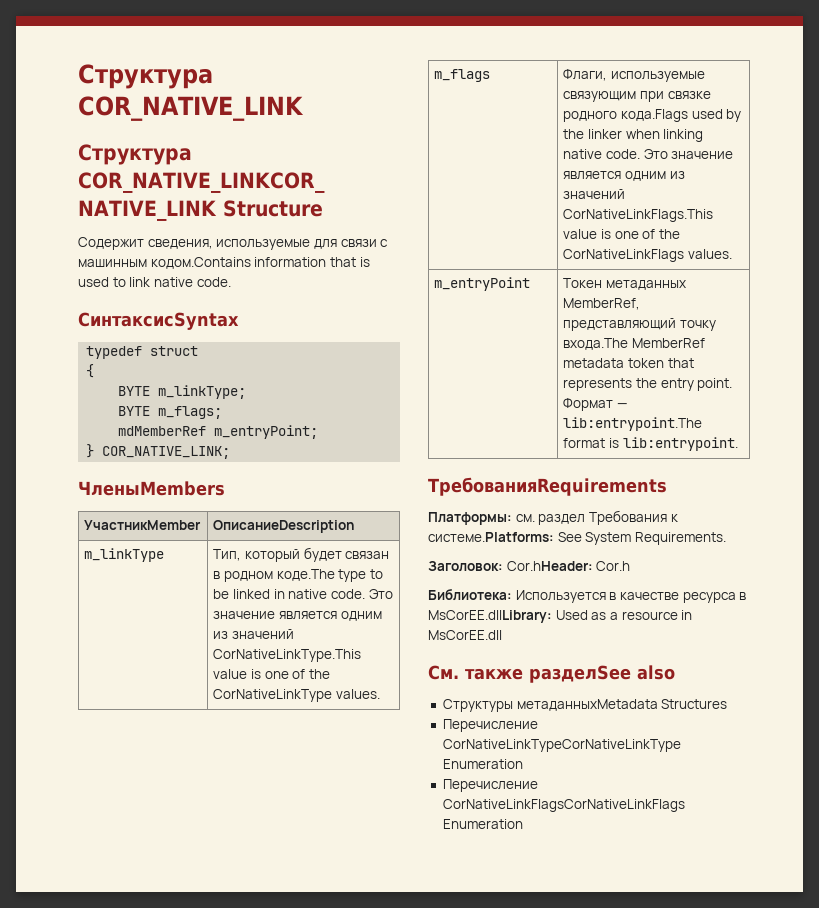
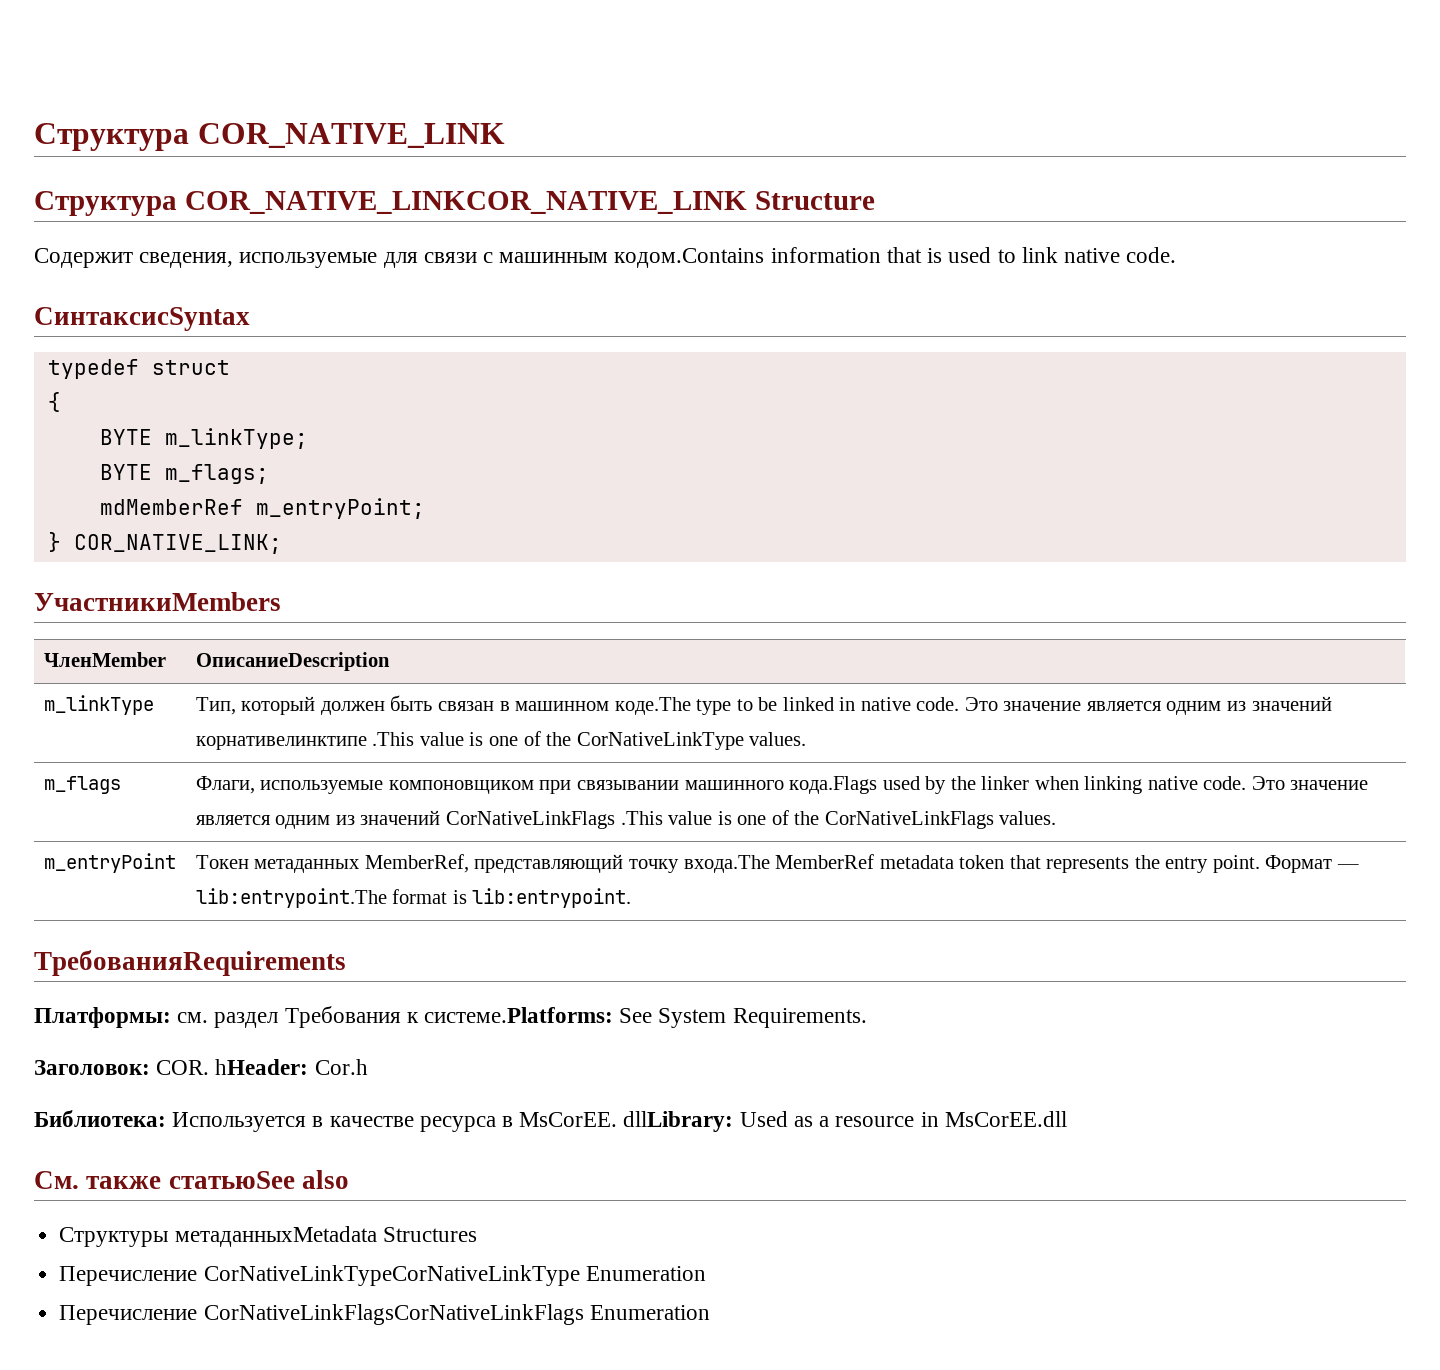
[78,481,225,496] [84,520,202,530] ЧленыMembers // УчастникMember -> [34,592,281,611] [43,652,166,667] УчастникиMembers // ЧленMember
[303,547,342,562] будет -> [320,695,433,715] должен быть
[224,571,274,582] родном -> [515,701,610,711] машинном
[213,649,362,662] CorNativeLinkType.This -> [195,732,415,750] корнативелинктипе .This
[563,91,711,102] [563,111,618,122] связующим при связке родного -> [388,780,784,794] компоновщиком при связывании машинного
[563,209,714,222] CorNativeLinkFlags.This -> [445,811,663,829] CorNativeLinkFlags .This
[506,561,593,571] Cor.hHeader: -> [156,1059,309,1075] COR. hHeader:
[428,610,552,623] MsCorEE.dllLibrary: -> [519,1111,734,1132] MsCorEE. dllLibrary:
[529,665,631,683] разделSee -> [168,1171,295,1189] статьюSee

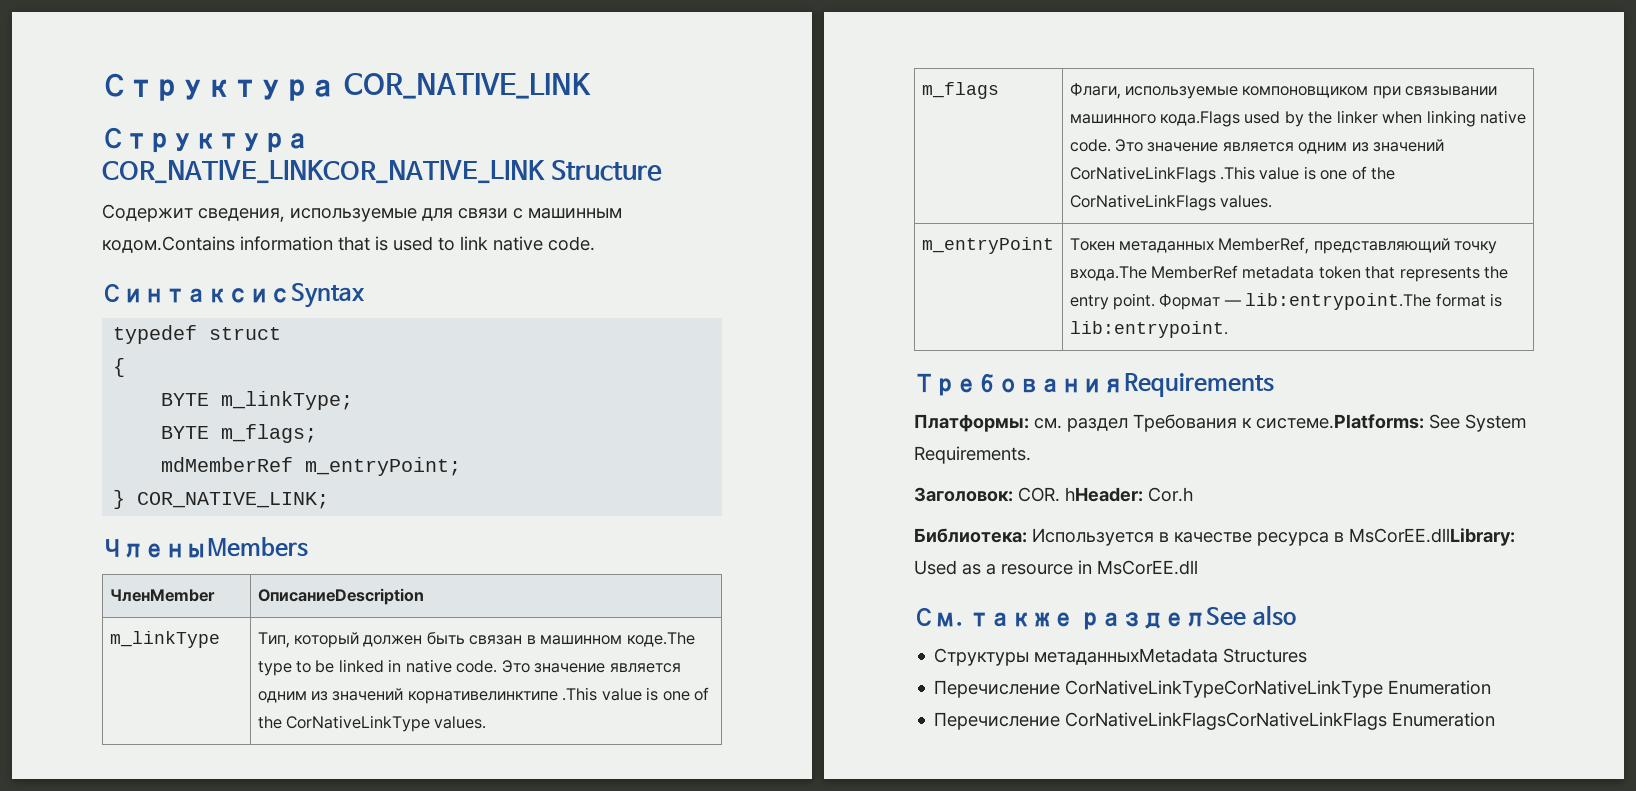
[34,592,281,611] УчастникиMembers -> [102,537,308,558] ЧленыMembers
[519,1111,734,1132] MsCorEE. dllLibrary: -> [1349,528,1515,546] MsCorEE.dllLibrary:
[168,1171,295,1189] статьюSee -> [1080,607,1247,630] разделSee

